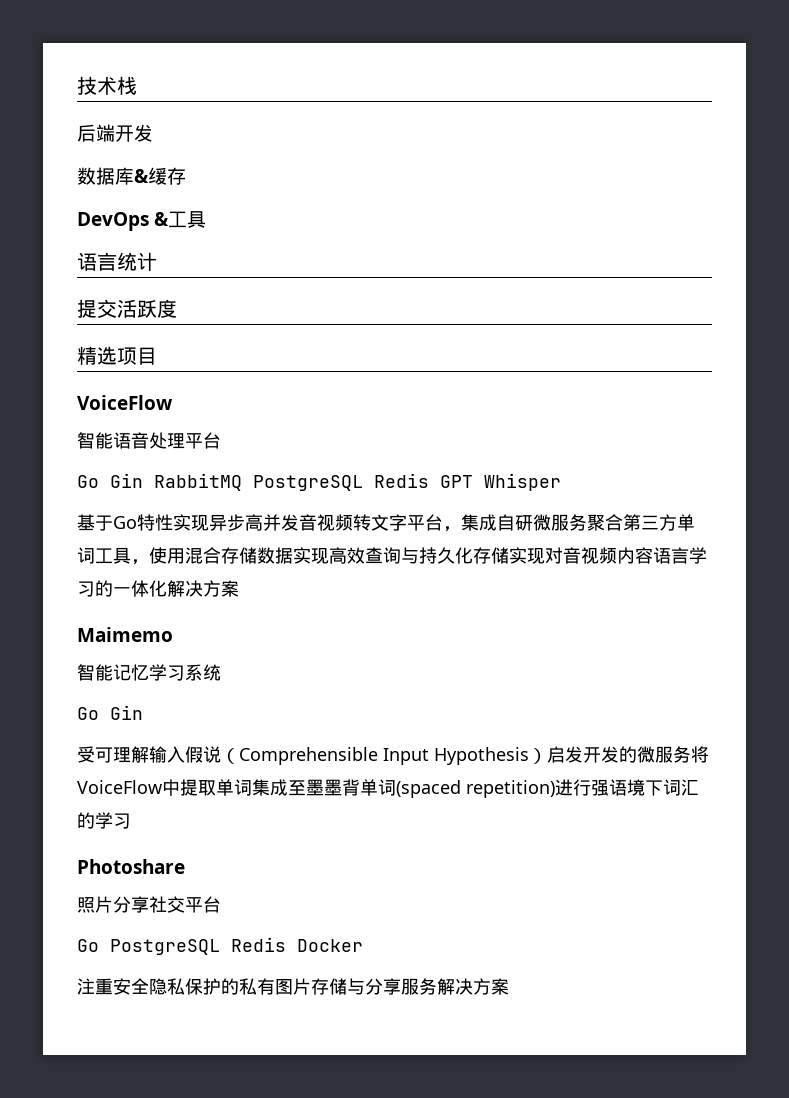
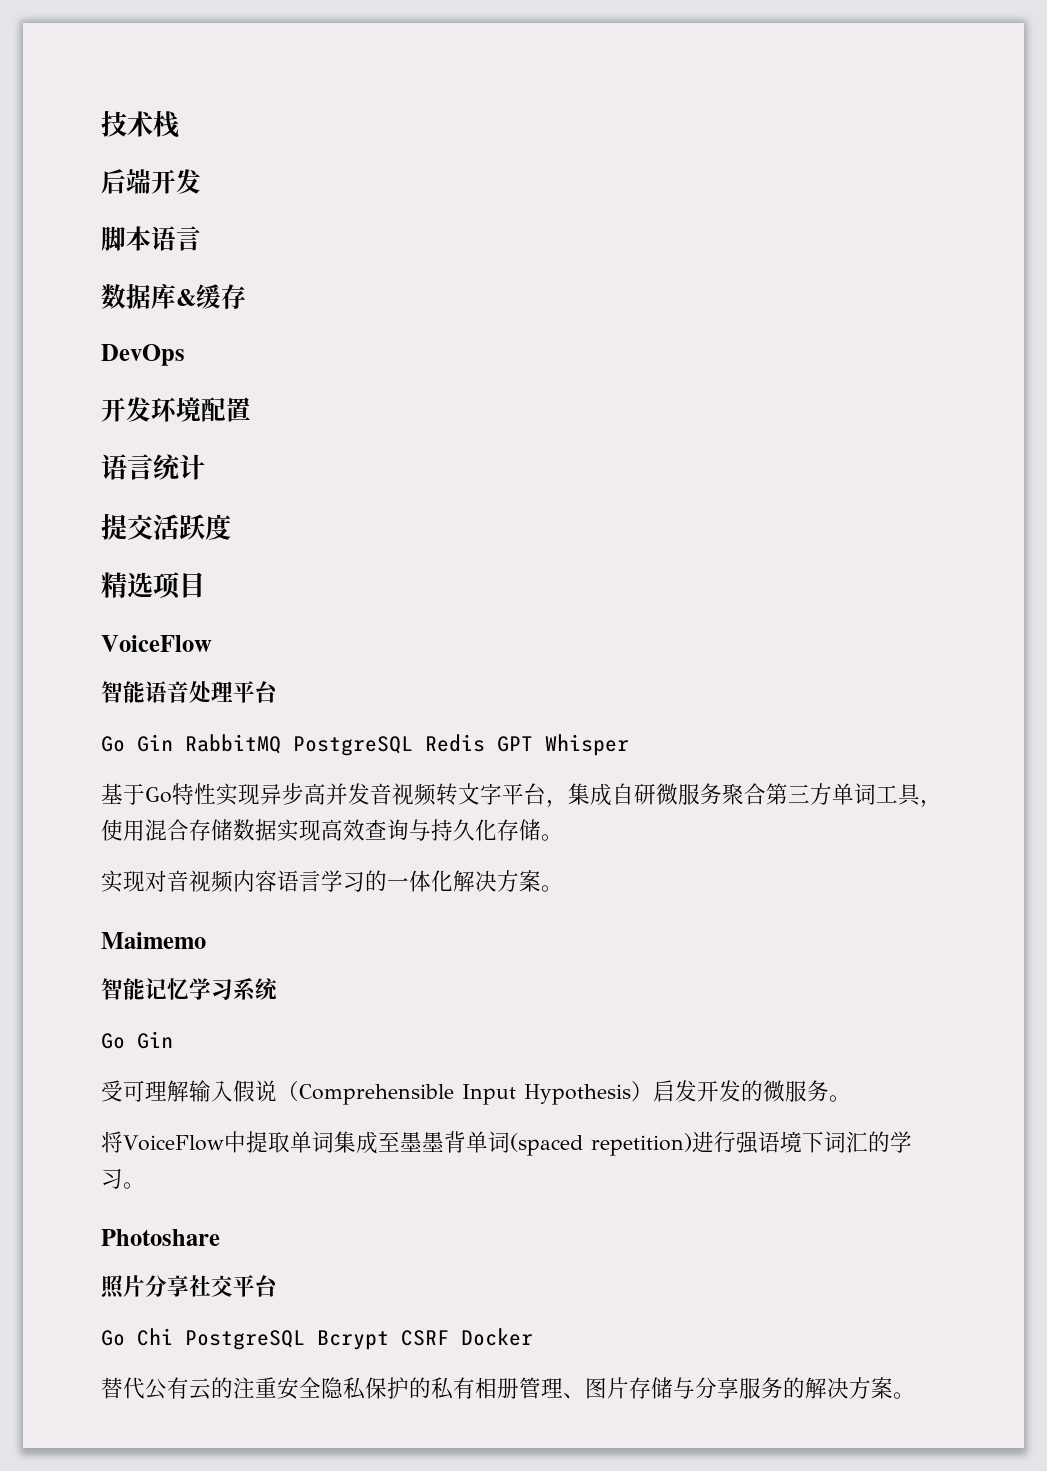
(153, 133) none -> [101,226,201,251] // 脚本语言
[154,211,207,228] &工具 -> [101,397,251,422] // 开发环境配置
(509, 555) none -> [541,834,563,841] 。 //
(239, 588) none -> [541,885,563,892] 。
(691, 754) none -> [829,1095,851,1102] 。 //
(131, 821) none -> [123,1182,145,1189] 。
[110,937,363,955] PostgreSQL Redis Docker // -> [137,1328,533,1350] [101,1377,233,1400] Chi PostgreSQL Bcrypt CSRF Docker // 替代公有云的
(275, 986) none -> [475,1377,585,1399] 相册管理、
[437,978,509,995] 解决方案 -> [783,1377,915,1399] 的解决方案。

